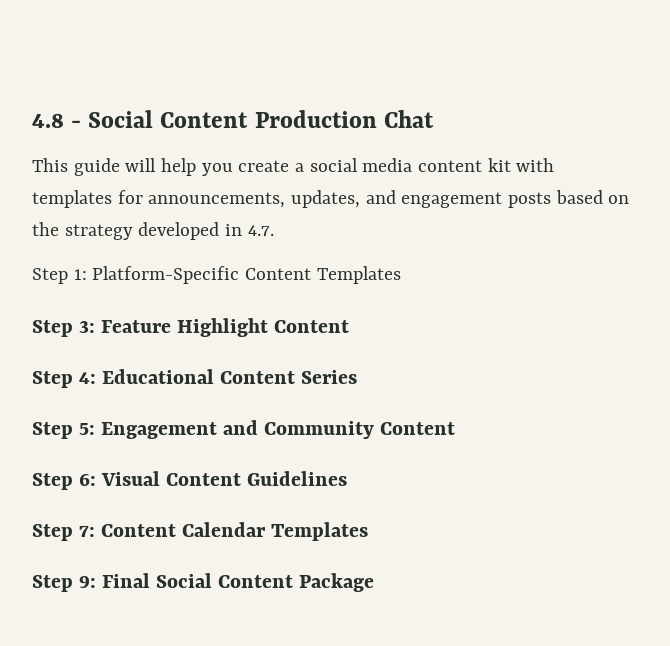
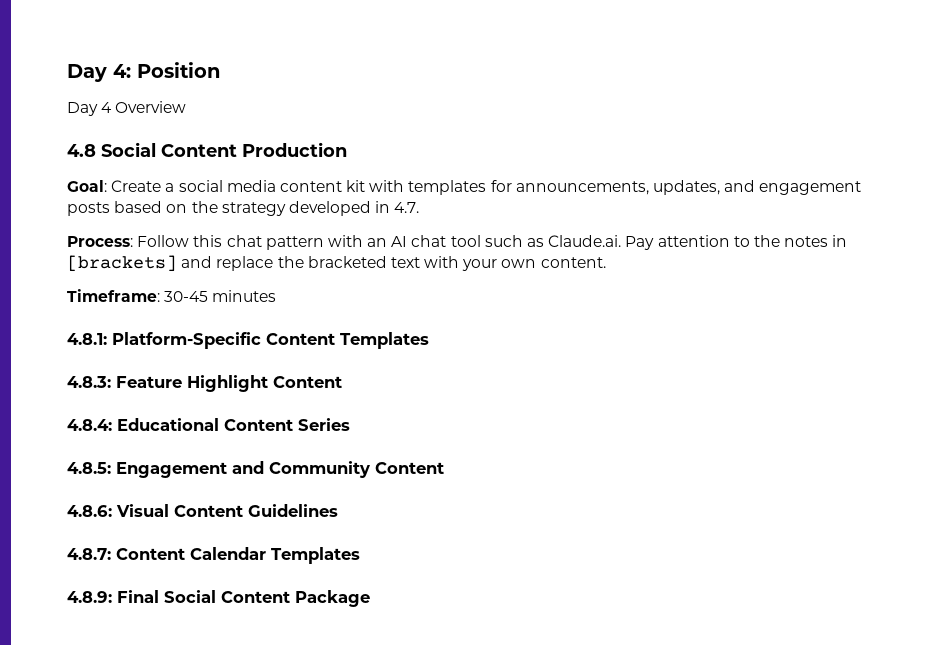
[32,110,434,128] [32,158,290,176] 4.8 - Social Content Production Chat // This guide will help you create -> [67,62,220,82] [67,101,187,116] [67,142,347,157] [67,180,162,192] Day 4: Position // Day 4 Overview // 4.8 Social Content Production // Goal: Create
[32,268,87,284] Step 1: -> [67,235,848,250] [67,255,606,272] [67,289,277,302] [67,333,107,345] Process: Follow this chat pattern with an AI chat tool such as Claude.ai. Pay attention to the notes in [brackets] and replace the bracketed text with your own content. // Timeframe: 30-45 minutes // 4.8.1:
[32,320,96,337] Step 3: -> [67,376,111,388] 4.8.3:
[32,371,97,388] Step 4: -> [67,419,112,431] 4.8.4:
[32,422,96,439] Step 5: -> [67,462,111,474] 4.8.5:
[32,473,97,490] Step 6: -> [67,505,112,517] 4.8.6:
[32,524,96,541] Step 7: -> [67,548,111,560] 4.8.7:
[32,575,97,592] Step 9: -> [67,591,112,603] 4.8.9:

